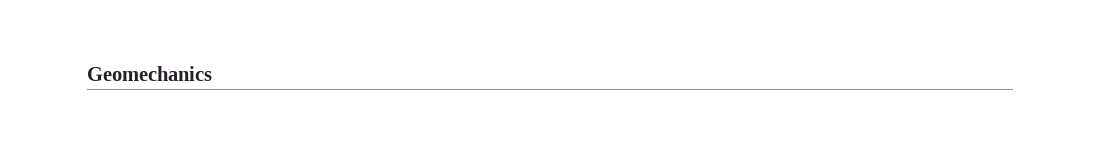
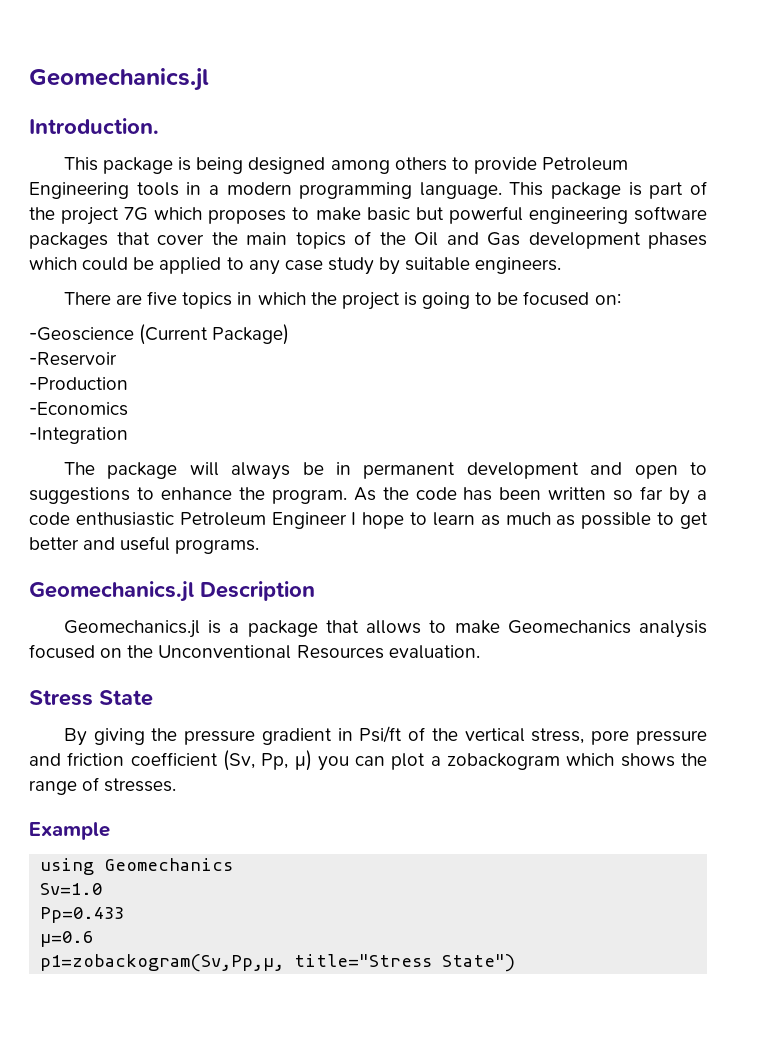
[87,66,212,81] Geomechanics -> [29,68,209,91] [29,118,159,134] [63,157,629,174] [29,181,707,199] [29,206,708,225] [29,231,707,249] [29,257,562,275] [63,291,621,310] [29,324,290,345] [29,352,117,366] [29,377,128,390] [29,402,128,416] [29,427,128,444] [63,462,708,480] [29,486,708,505] [29,512,708,529] [29,536,260,554] [29,581,315,602] [63,620,708,638] [29,644,480,659] [29,690,153,706] [63,726,707,746] [29,750,707,771] [29,777,177,795] [29,822,110,840] [40,858,234,875] [40,883,103,895] [40,907,125,923] [40,931,94,947] [40,954,516,972] Geomechanics.jl // Introduction. // This package is being designed among others to provide Petroleum Engineering tools in a modern programming language. This package is part of the project 7G which proposes to make basic but powerful engineering software packages that cover the main topics of the Oil and Gas development phases which could be applied to any case study by suitable engineers. // There are five topics in which the project is going to be focused on: // -Geoscience (Current Package) // -Reservoir // -Production // -Economics // -Integration // The package will always be in permanent development and open to suggestions to enhance the program. As the code has been written so far by a code enthusiastic Petroleum Engineer I hope to learn as much as possible to get better and useful programs. // Geomechanics.jl Description // Geomechanics.jl is a package that allows to make Geomechanics analysis focused on the Unconventional Resources evaluation. // Stress State // By giving the pressure gradient in Psi/ft of the vertical stress, pore pressure and friction coefficient (Sv, Pp, μ) you can plot a zobackogram which shows the range of stresses. // Example // using Geomechanics // Sv=1.0 // Pp=0.433 // μ=0.6 // p1=zobackogram(Sv,Pp,μ, title="Stress State")

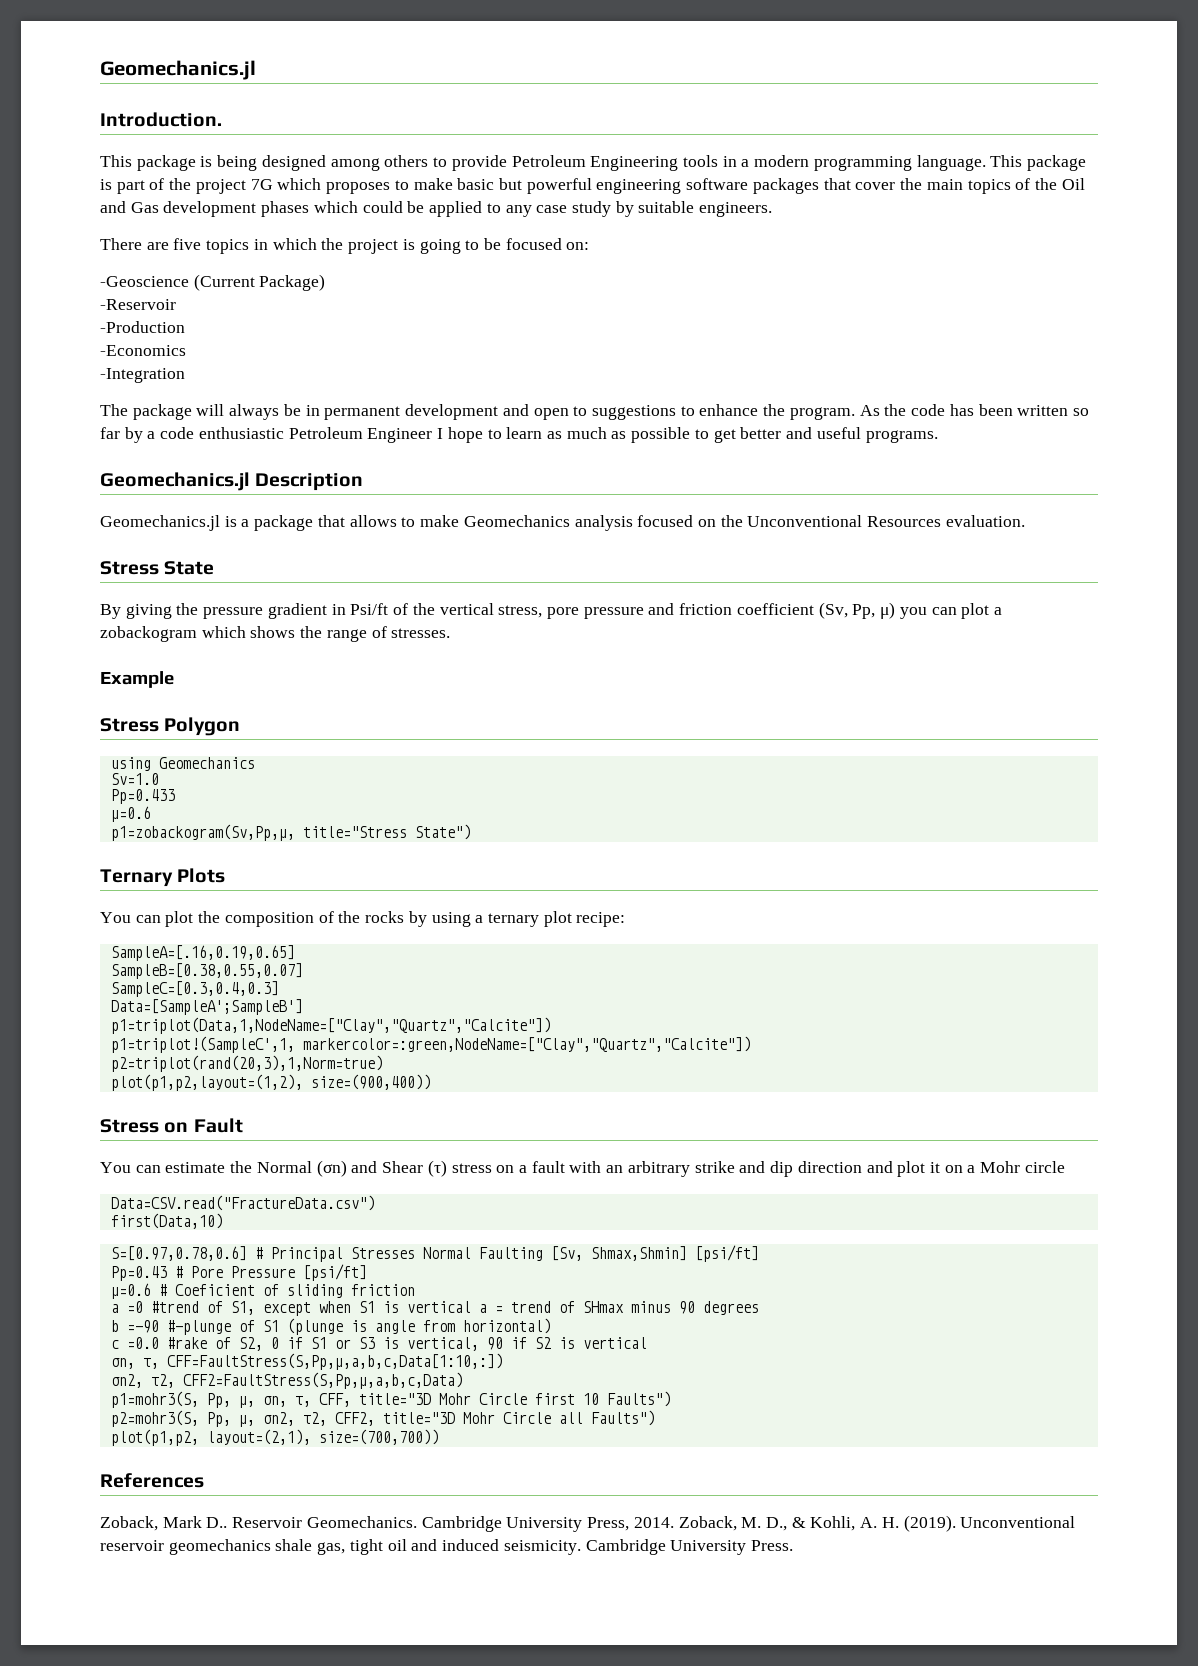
(110, 831) none -> [100,717,241,736] // Stress Polygon
(516, 963) none -> [100,868,226,887] [100,911,626,927] [110,945,295,961] [110,963,303,979] [110,981,279,997] [110,999,303,1015] [110,1017,551,1034] [110,1036,751,1053] [110,1055,383,1072] [110,1074,431,1091] [100,1118,243,1133] [100,1160,1065,1177] [110,1195,375,1211] [110,1213,223,1229] [110,1245,759,1262] [110,1264,367,1281] [110,1283,415,1299] [110,1301,759,1316] [110,1318,551,1335] [110,1337,647,1351] [110,1353,503,1370] [110,1372,463,1389] [110,1391,671,1408] [110,1410,655,1427] [110,1429,439,1446] [100,1473,204,1488] [100,1515,1076,1532] [100,1539,793,1555] // Ternary Plots // You can plot the composition of the rocks by using a ternary plot recipe: // SampleA=[.16,0.19,0.65] // SampleB=[0.38,0.55,0.07] // SampleC=[0.3,0.4,0.3] // Data=[SampleA';SampleB'] // p1=triplot(Data,1,NodeName=["Clay","Quartz","Calcite"]) // p1=triplot!(SampleC',1, markercolor=:green,NodeName=["Clay","Quartz","Calcite"]) // p2=triplot(rand(20,3),1,Norm=true) // plot(p1,p2,layout=(1,2), size=(900,400)) // Stress on Fault // You can estimate the Normal (σn) and Shear (τ) stress on a fault with an arbitrary strike and dip direction and plot it on a Mohr circle // Data=CSV.read("FractureData.csv") // first(Data,10) // S=[0.97,0.78,0.6] # Principal Stresses Normal Faulting [Sv, Shmax,Shmin] [psi/ft] // Pp=0.43 # Pore Pressure [psi/ft] // μ=0.6 # Coeficient of sliding friction // a =0 #trend of S1, except when S1 is vertical a = trend of SHmax minus 90 degrees // b =-90 #-plunge of S1 (plunge is angle from horizontal) // c =0.0 #rake of S2, 0 if S1 or S3 is vertical, 90 if S2 is vertical // σn, τ, CFF=FaultStress(S,Pp,μ,a,b,c,Data[1:10,:]) // σn2, τ2, CFF2=FaultStress(S,Pp,μ,a,b,c,Data) // p1=mohr3(S, Pp, μ, σn, τ, CFF, title="3D Mohr Circle first 10 Faults") // p2=mohr3(S, Pp, μ, σn2, τ2, CFF2, title="3D Mohr Circle all Faults") // plot(p1,p2, layout=(2,1), size=(700,700)) // References // Zoback, Mark D.. Reservoir Geomechanics. Cambridge University Press, 2014. Zoback, M. D., & Kohli, A. H. (2019). Unconventional reservoir geomechanics shale gas, tight oil and induced seismicity. Cambridge University Press.

